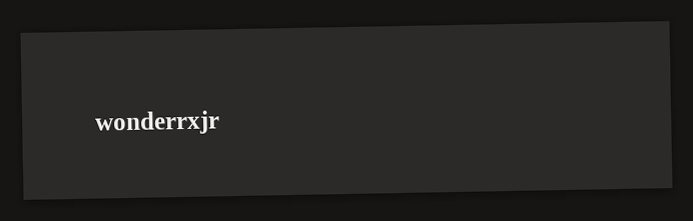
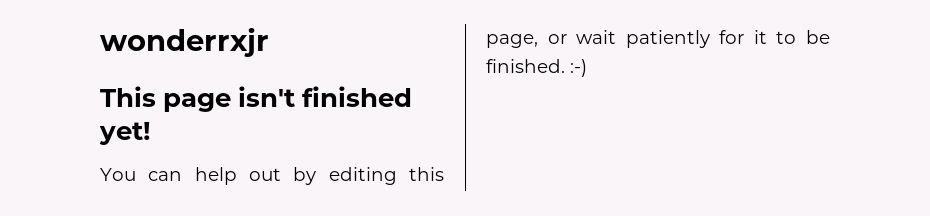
(220, 123) none -> [100,86,413,112] [99,122,151,145] [100,167,444,185] [486,30,830,48] [486,59,587,77] // This page isn't finished yet! // You can help out by editing this page, or wait patiently for it to be finished. :-)

